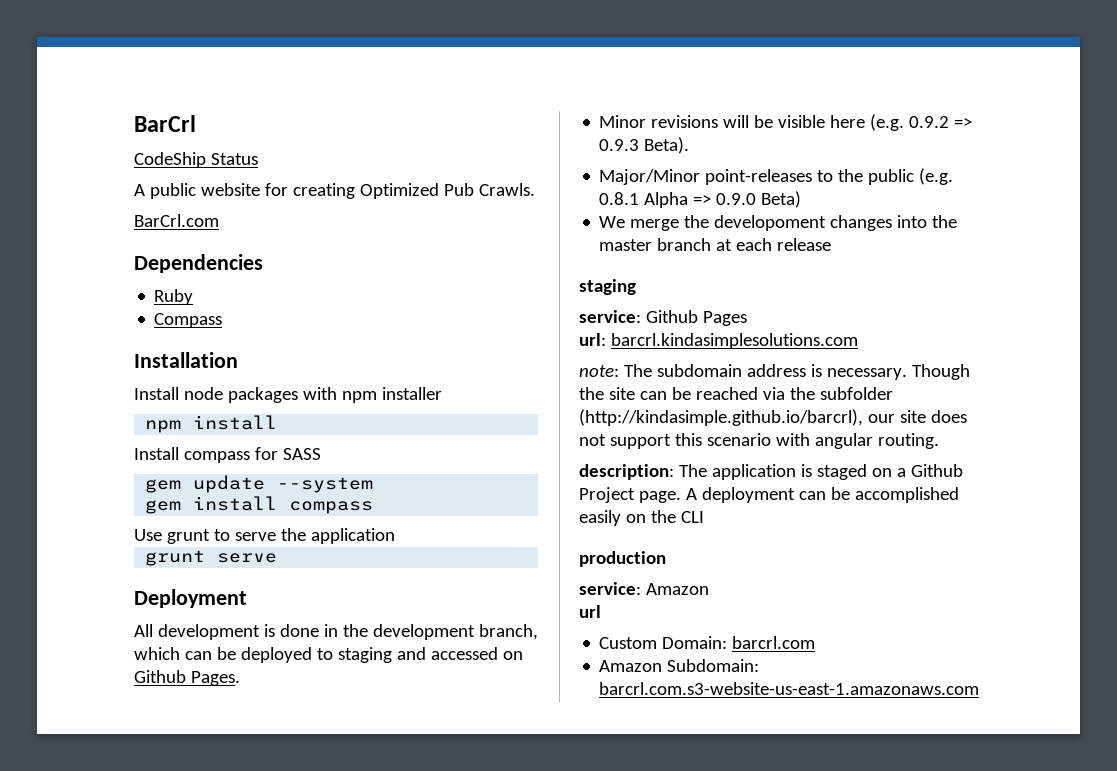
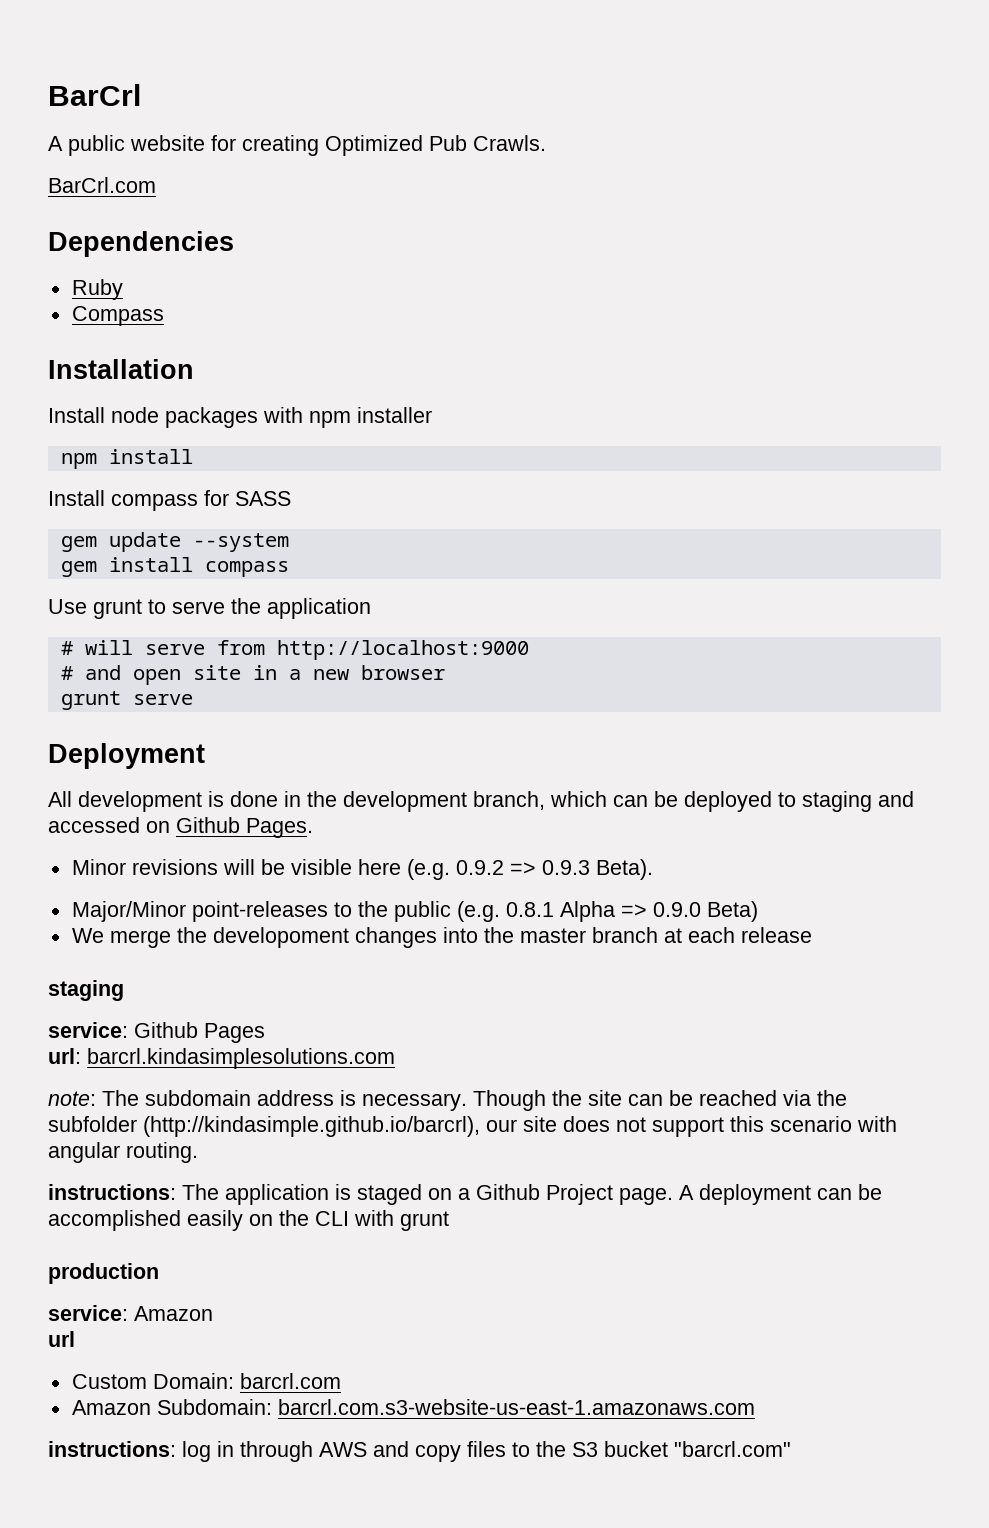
[134,152,258,168] // CodeShip Status -> (141, 95) none
(395, 536) none -> [60,640,529,660] [60,665,445,685] // # will serve from http://localhost:9000 // # and open site in a new browser
[579,464,674,480] description: -> [48,1184,176,1200] instructions:
(704, 517) none -> [354,1210,449,1231] with grunt
(980, 688) none -> [48,1441,791,1462] // instructions: log in through AWS and copy files to the S3 bucket "barcrl.com"

